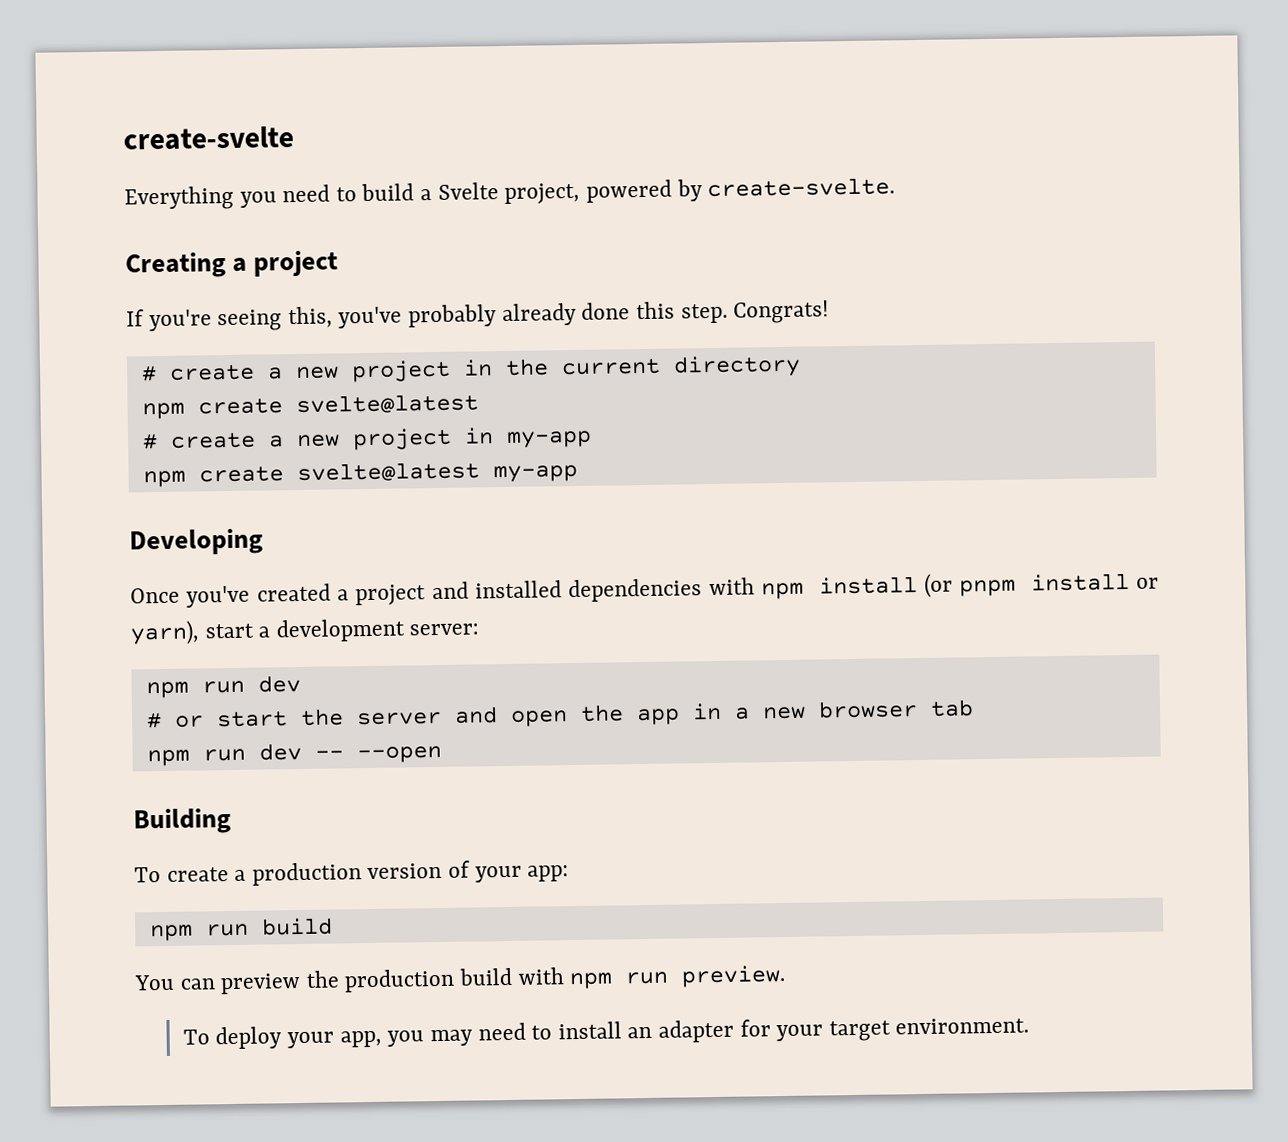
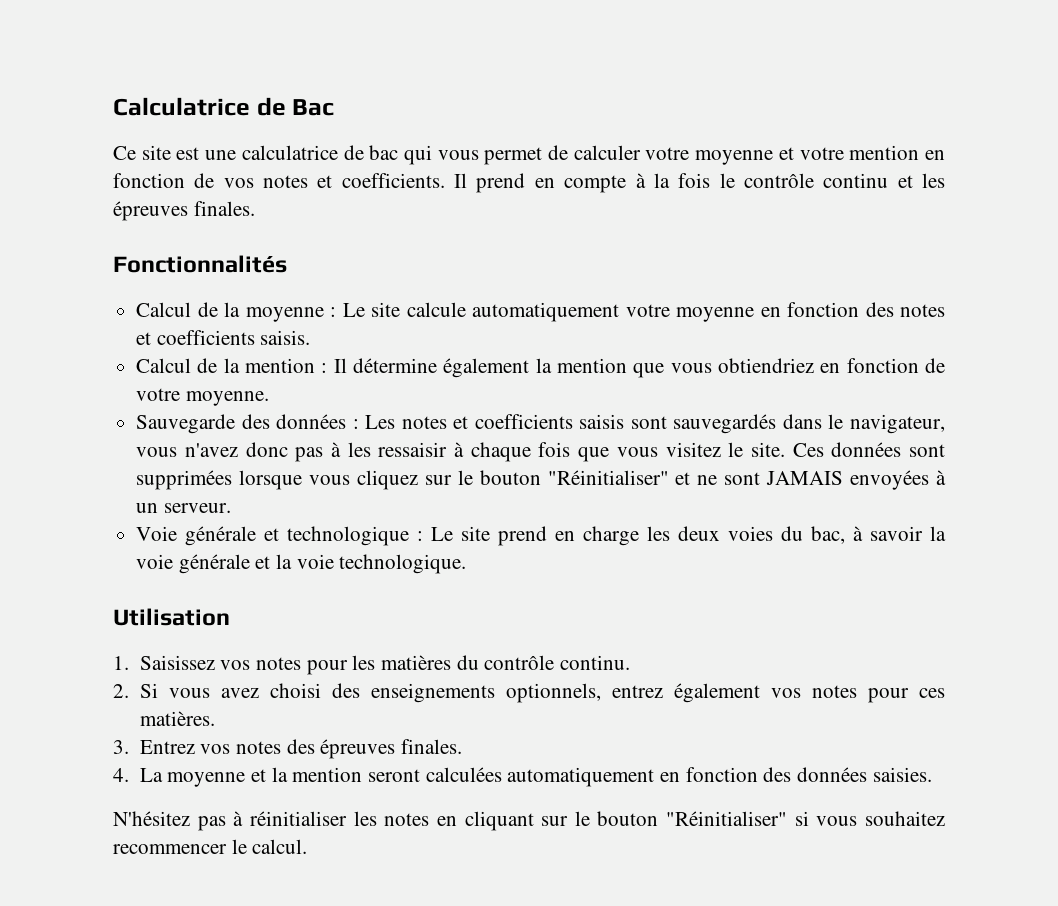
[123,126,294,151] [124,177,896,211] [125,250,339,279] [126,300,830,332] [140,354,801,383] [141,393,479,420] [141,427,592,451] [142,461,578,488] [129,528,263,556] [130,572,1159,608] [130,618,480,646] [145,674,301,699] [146,699,974,729] [146,742,442,767] [133,808,231,835] [134,860,570,886] [149,917,333,942] [134,964,787,995] [182,1017,1030,1050] create-svelte // Everything you need to build a Svelte project, powered by create-svelte. // Creating a project // If you're seeing this, you've probably already done this step. Congrats! // # create a new project in the current directory // npm create svelte@latest // # create a new project in my-app // npm create svelte@latest my-app // Developing // Once you've created a project and installed dependencies with npm install (or pnpm install or yarn), start a development server: // npm run dev // # or start the server and open the app in a new browser tab // npm run dev -- --open // Building // To create a production version of your app: // npm run build // You can preview the production build with npm run preview. // To deploy your app, you may need to install an adapter for your target environment. -> [113,97,335,116] [113,145,946,165] [113,173,946,193] [113,201,255,221] [113,255,287,273] [136,302,945,322] [136,330,311,345] [136,358,946,378] [136,388,269,406] [136,414,946,434] [136,442,946,462] [136,470,946,490] [136,503,231,513] [136,526,947,546] [136,554,467,574] [113,608,230,626] [113,655,630,675] [113,683,945,703] [139,711,215,726] [113,739,462,759] [113,767,932,787] [113,811,945,831] [113,839,308,854] Calculatrice de Bac // Ce site est une calculatrice de bac qui vous permet de calculer votre moyenne et votre mention en fonction de vos notes et coefficients. Il prend en compte à la fois le contrôle continu et les épreuves finales. // Fonctionnalités // Calcul de la moyenne : Le site calcule automatiquement votre moyenne en fonction des notes et coefficients saisis. // Calcul de la mention : Il détermine également la mention que vous obtiendriez en fonction de votre moyenne. // Sauvegarde des données : Les notes et coefficients saisis sont sauvegardés dans le navigateur, vous n'avez donc pas à les ressaisir à chaque fois que vous visitez le site. Ces données sont supprimées lorsque vous cliquez sur le bouton "Réinitialiser" et ne sont JAMAIS envoyées à un serveur. // Voie générale et technologique : Le site prend en charge les deux voies du bac, à savoir la voie générale et la voie technologique. // Utilisation // 1. Saisissez vos notes pour les matières du contrôle continu. // 2. Si vous avez choisi des enseignements optionnels, entrez également vos notes pour ces matières. // 3. Entrez vos notes des épreuves finales. // 4. La moyenne et la mention seront calculées automatiquement en fonction des données saisies. // N'hésitez pas à réinitialiser les notes en cliquant sur le bouton "Réinitialiser" si vous souhaitez recommencer le calcul.

